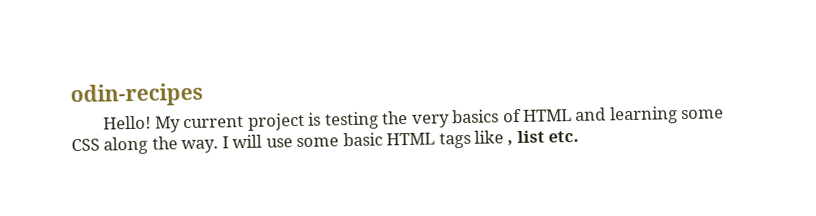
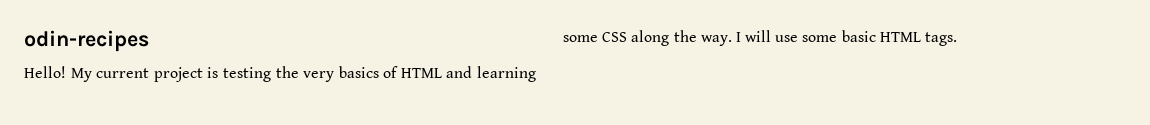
[438,130,580,149] tags like , list etc. -> [925,32,958,46] tags.

